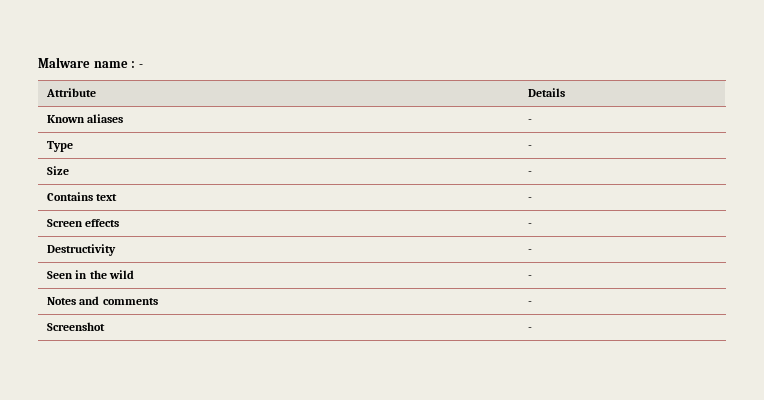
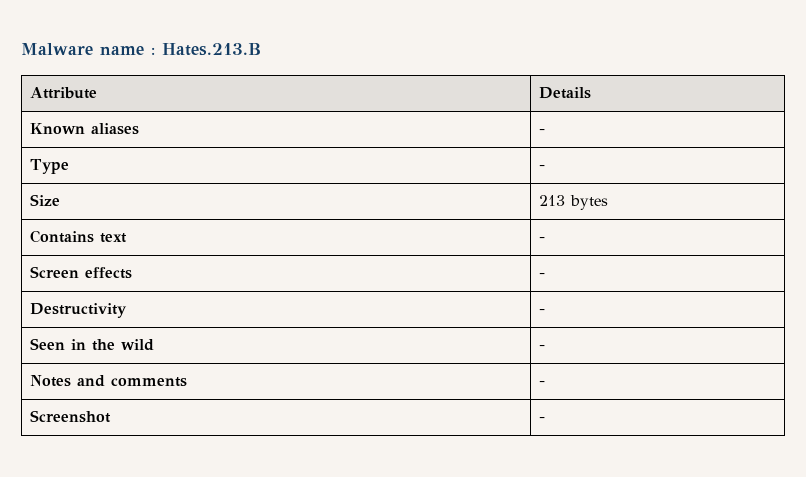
[138,64,143,68] - -> [162,43,261,56] Hates.213.B
[528,171,533,175] - -> [538,195,608,210] 213 bytes

